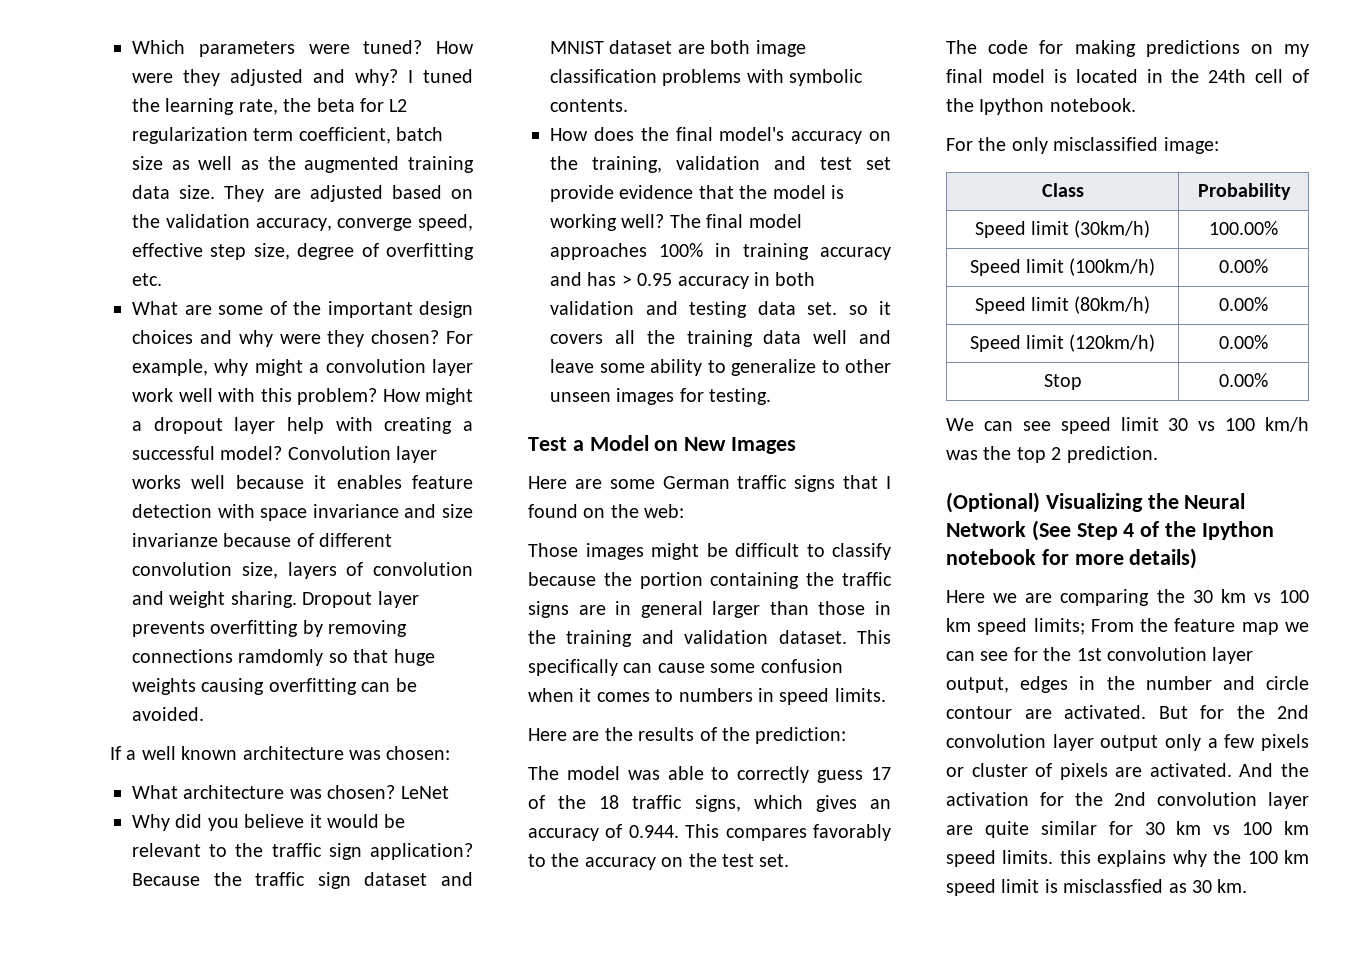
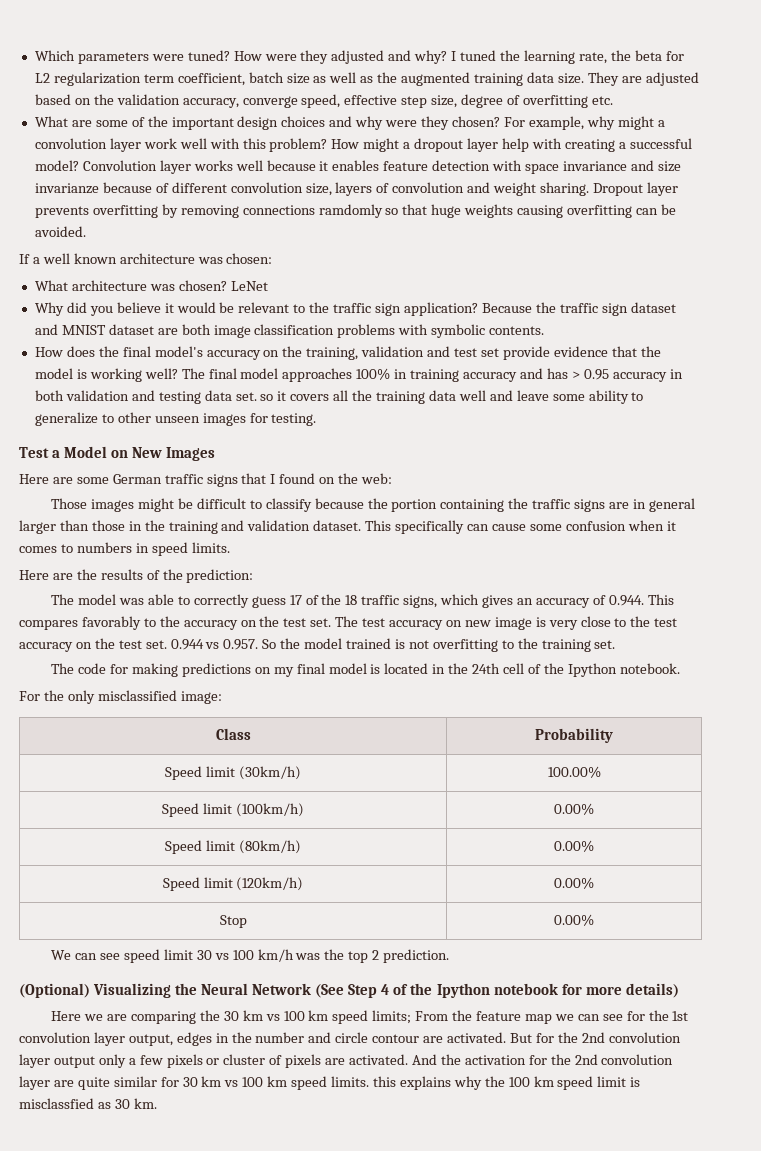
(790, 860) none -> [335,616,678,630] [19,638,616,652] The test accuracy on new image is very close to the test accuracy on the test set. 0.944 vs 0.957. So the model trained is not overfitting to the training set.

